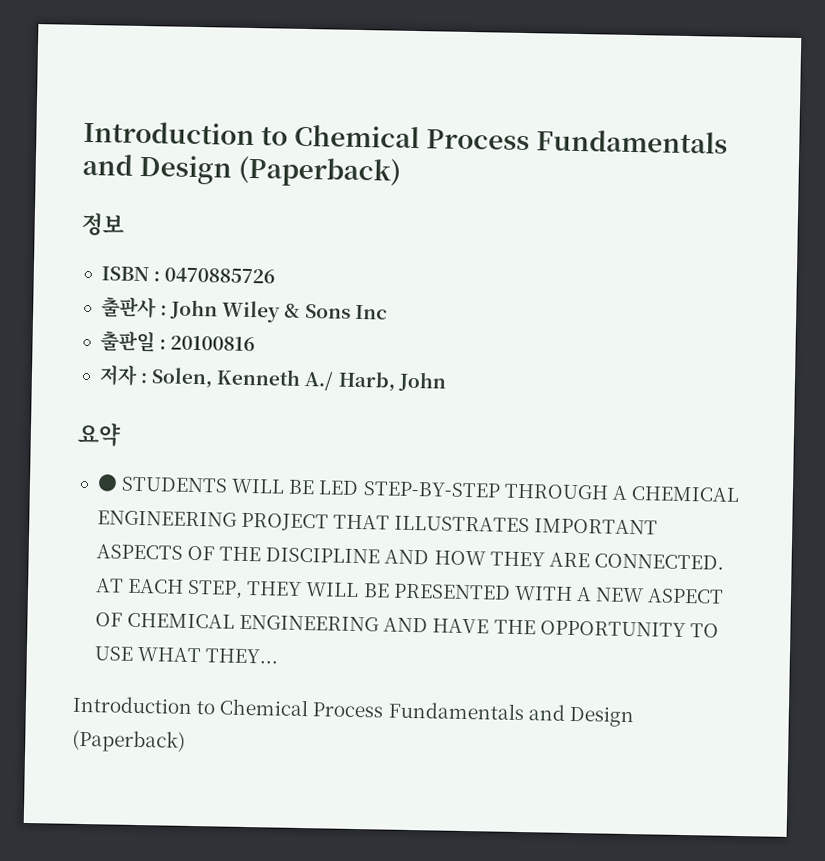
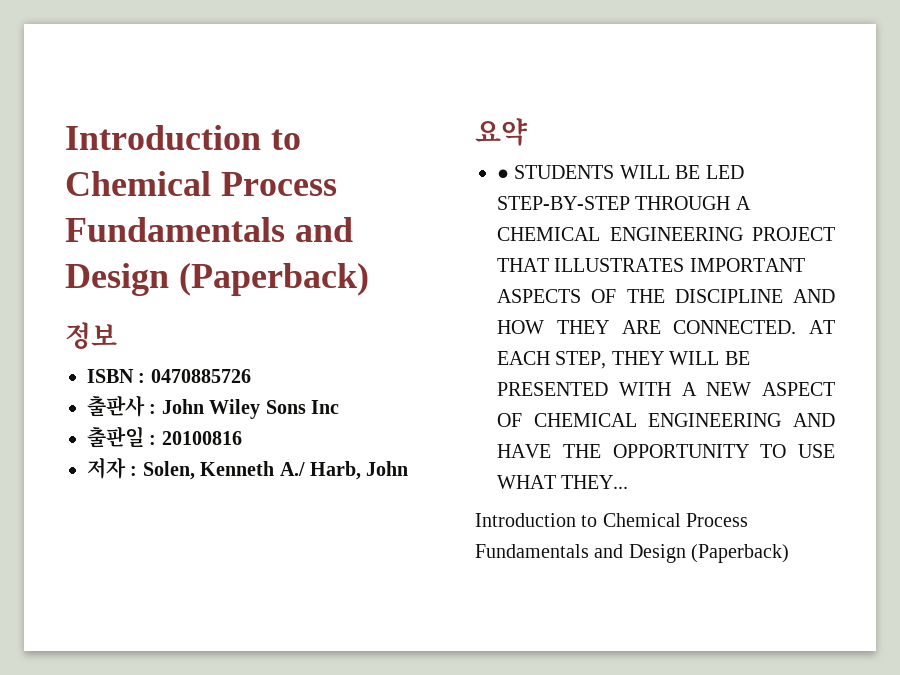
[284,303,301,318] & -> (261, 409) none

